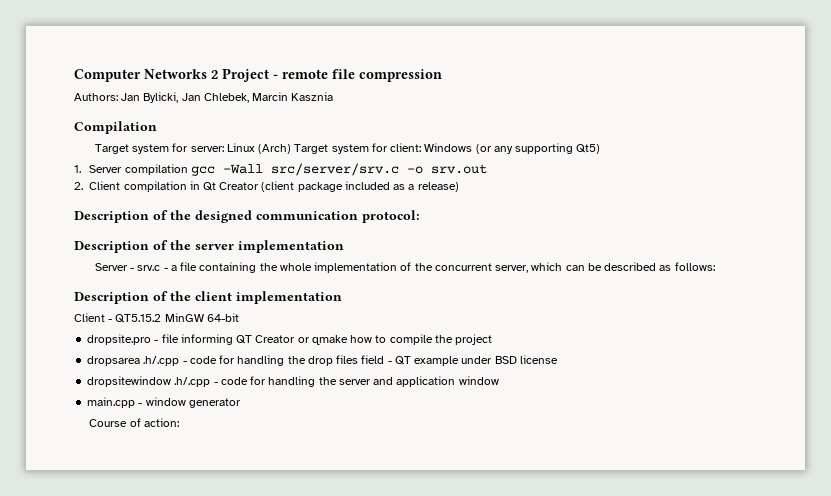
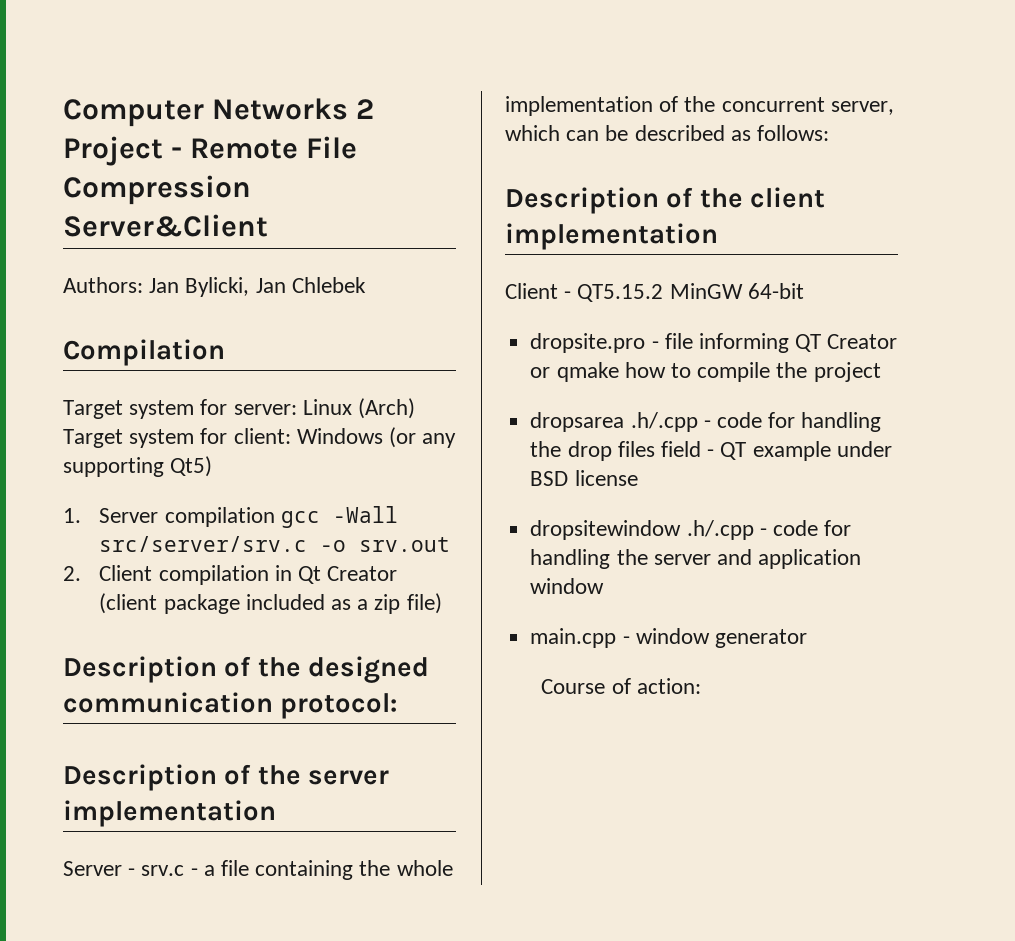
[282,69,442,82] remote file compression -> [190,136,358,159] [63,175,251,205] [63,214,268,237] Remote File Compression Server&Client
[203,92,334,103] Chlebek, Marcin Kasznia -> [291,277,366,293] Chlebek
[417,182,459,192] release) -> [374,593,442,614] zip file)

